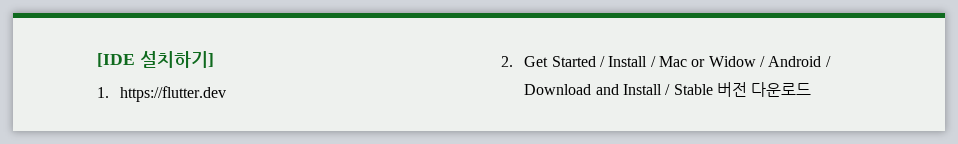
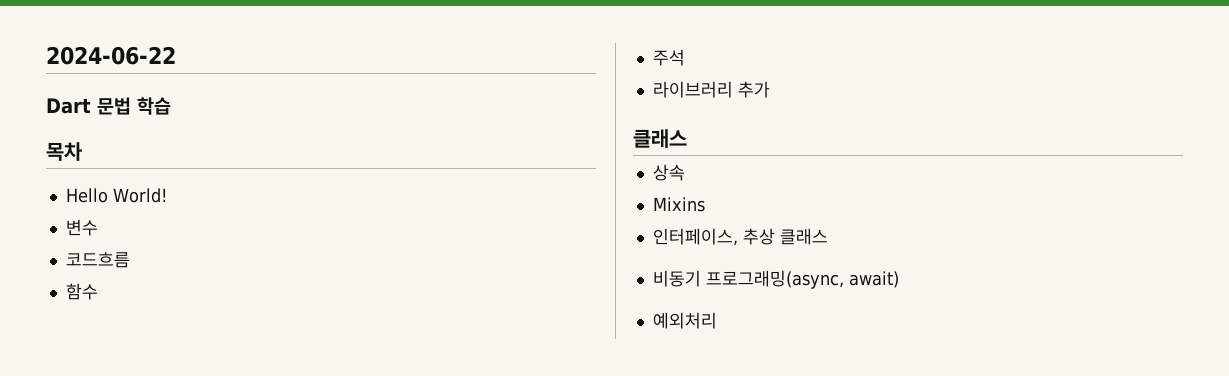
[97,51,214,68] [97,86,227,102] [501,56,831,67] [524,82,812,97] [IDE 설치하기] // 1. https://flutter.dev // 2. Get Started / Install / Mac or Widow / Android / Download and Install / Stable 버전 다운로드 -> [46,46,176,65] [46,97,171,115] [46,142,83,161] [65,188,167,203] [65,219,98,236] [65,252,130,268] [65,283,98,300] [652,49,685,66] [652,81,770,98] [633,129,687,148] [652,164,685,181] [652,197,705,212] [652,228,828,246] [652,270,899,289] [652,312,717,329] 2024-06-22 // Dart 문법 학습 // 목차 // Hello World! // 변수 // 코드흐름 // 함수 // 주석 // 라이브러리 추가 // 클래스 // 상속 // Mixins // 인터페이스, 추상 클래스 // 비동기 프로그래밍(async, await) // 예외처리

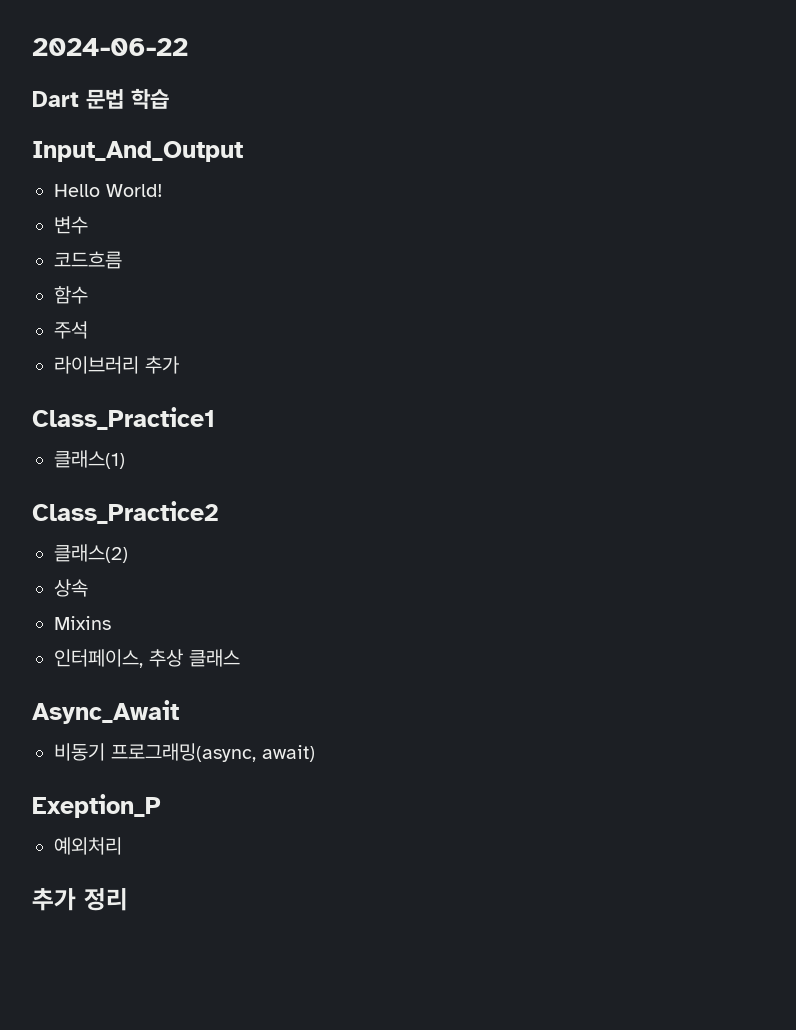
[46,142,83,161] 목차 -> [32,141,243,162] Input_And_Output
[633,129,687,148] 클래스 -> [32,407,215,430] [54,450,125,469] [32,501,219,524] [54,544,128,563] Class_Practice1 // 클래스(1) // Class_Practice2 // 클래스(2)
(828, 236) none -> [32,700,179,724] // Async_Await
(899, 279) none -> [32,794,161,818] // Exeption_P
(717, 320) none -> [32,888,128,911] // 추가 정리

